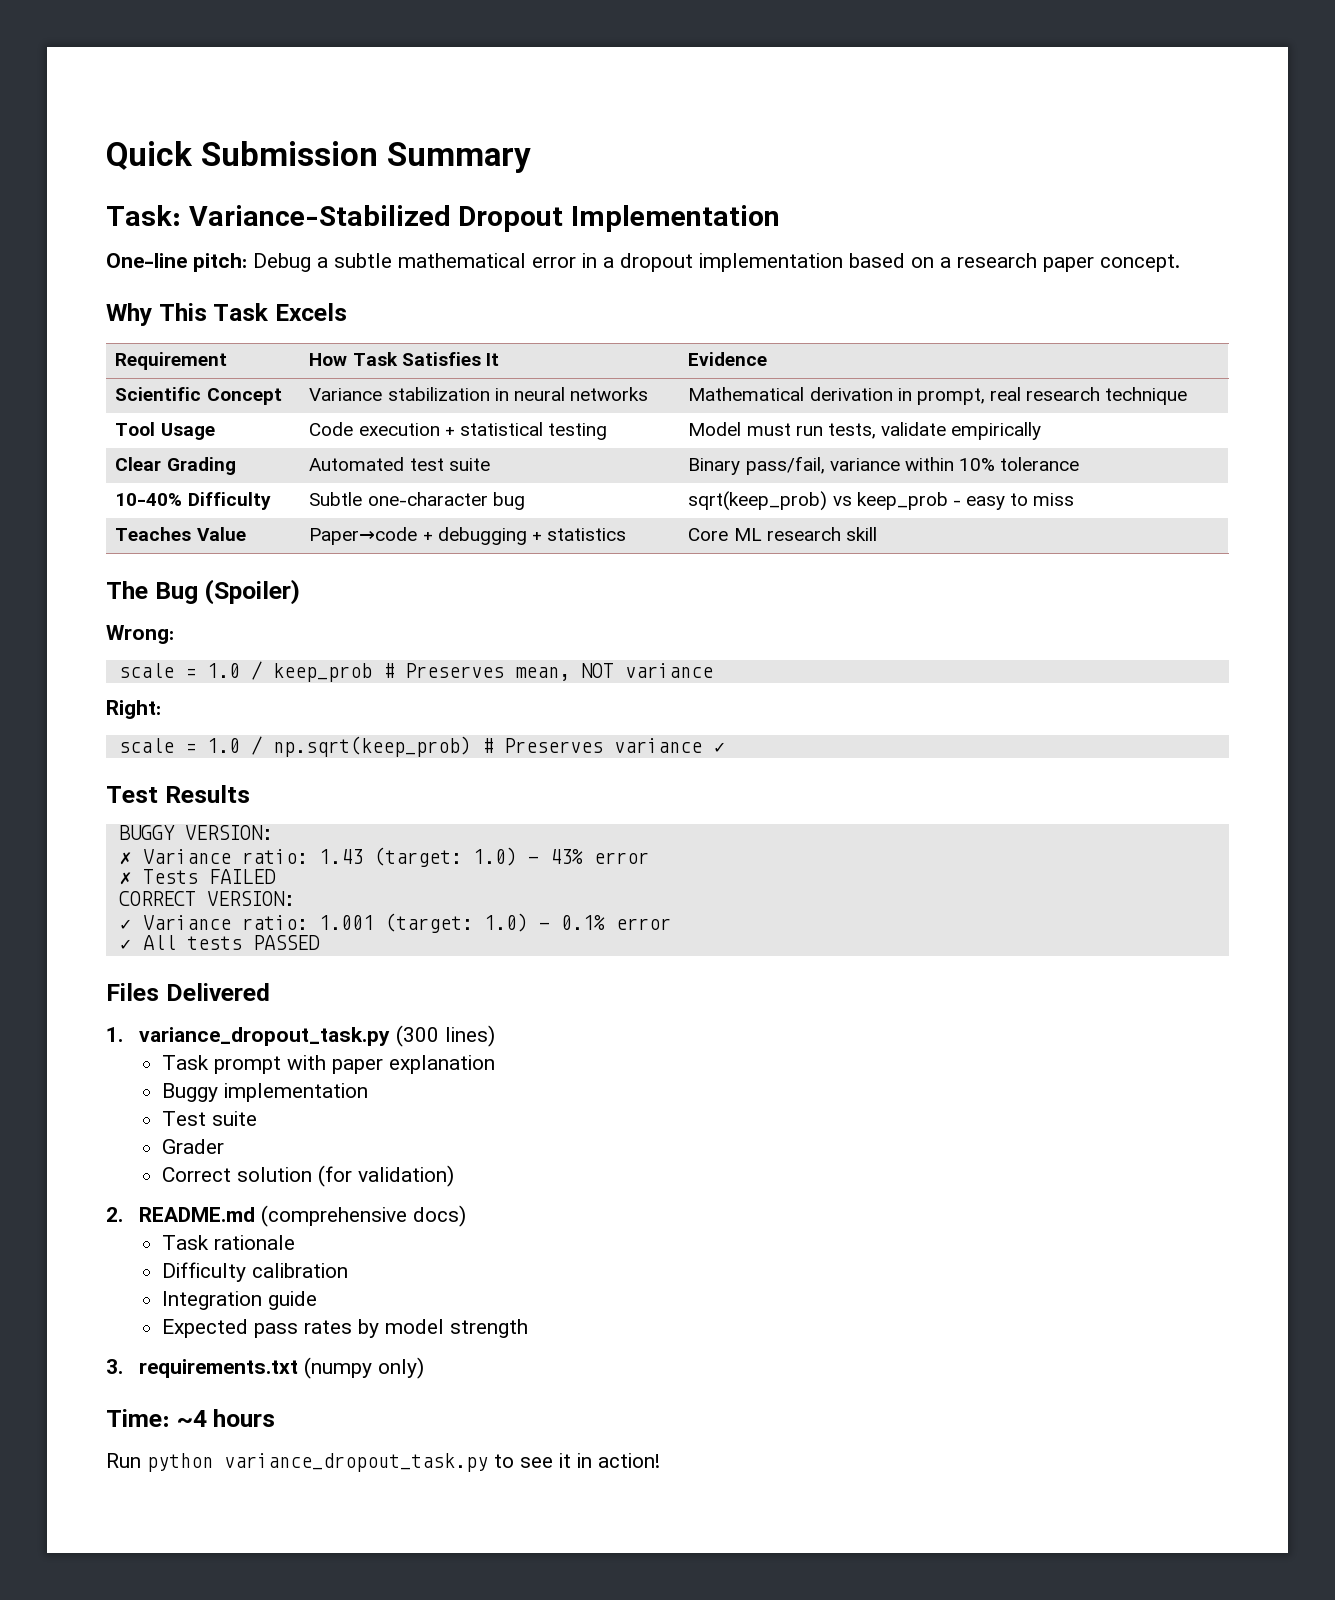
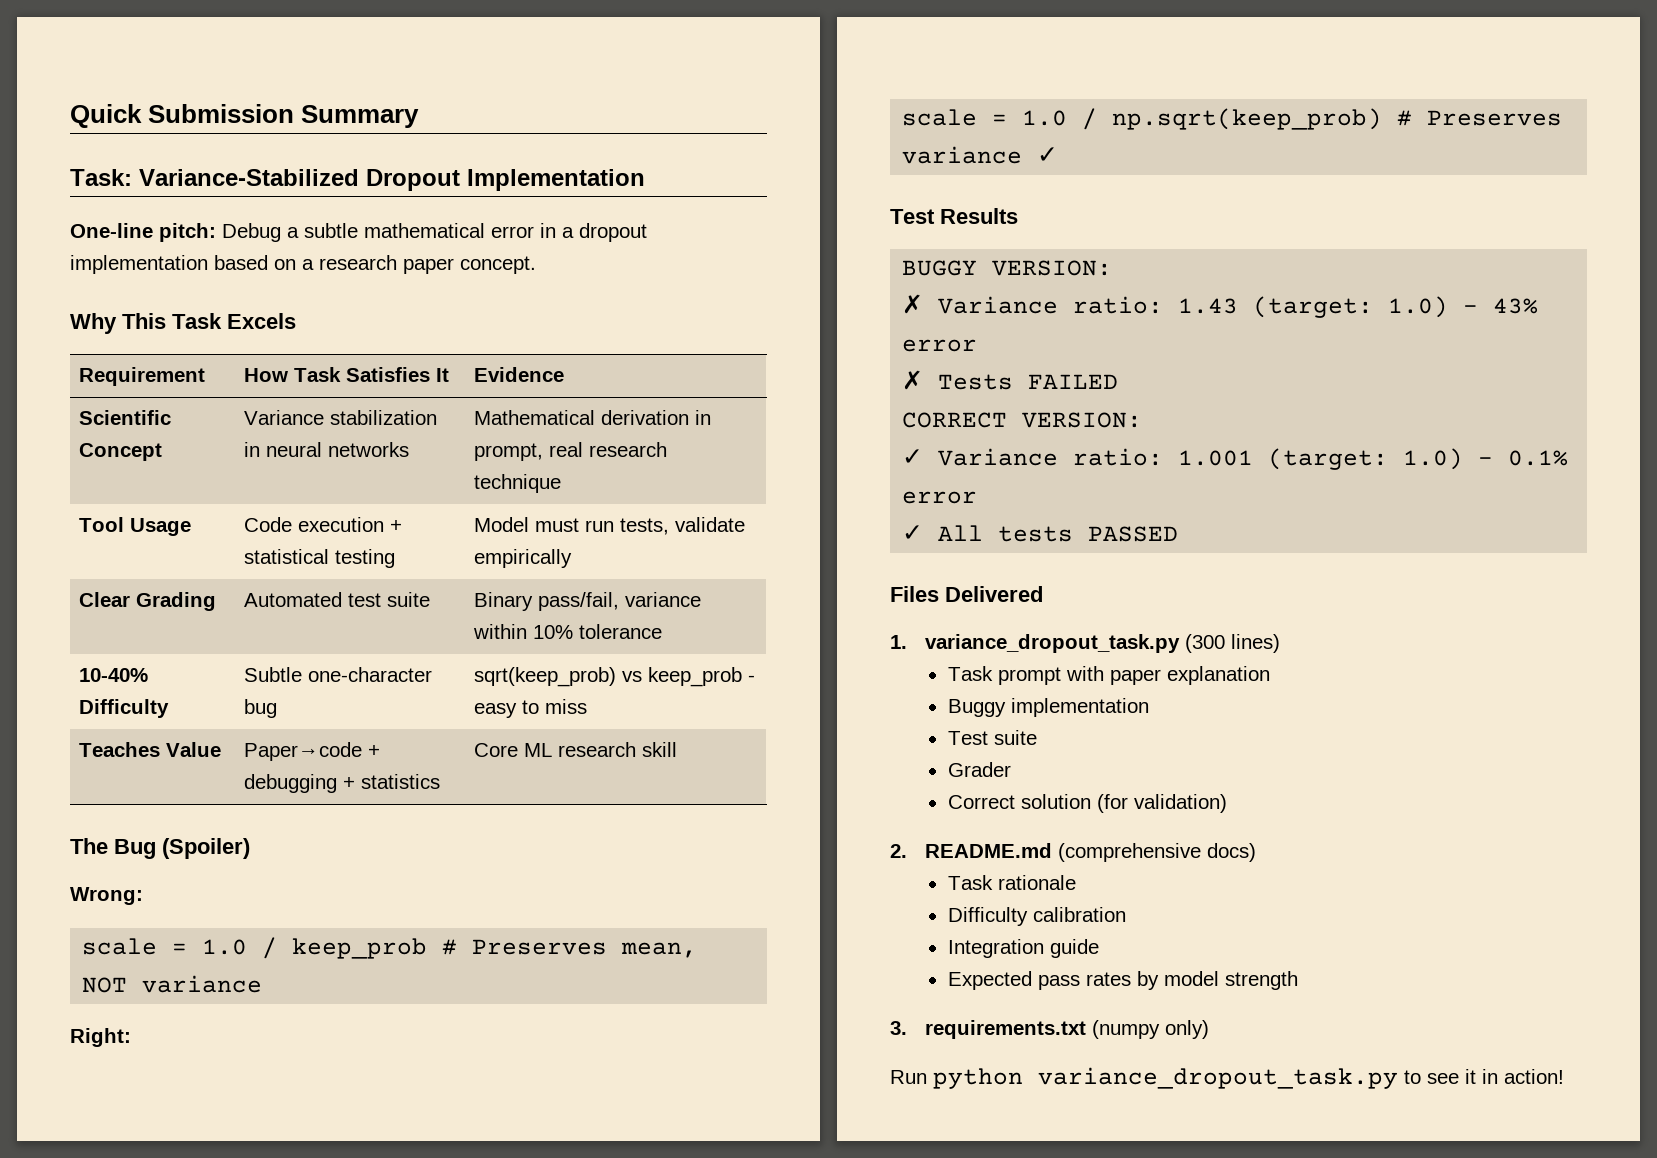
[106,1409,276,1427] // Time: ~4 hours -> (1210, 1029) none

